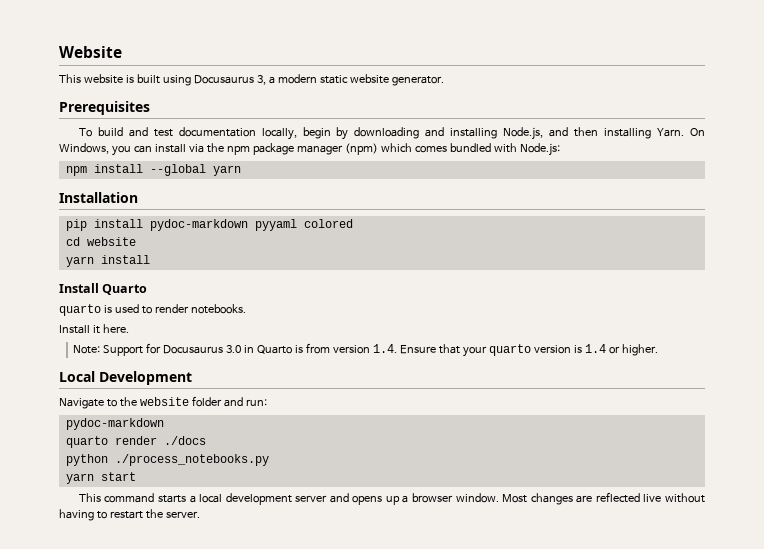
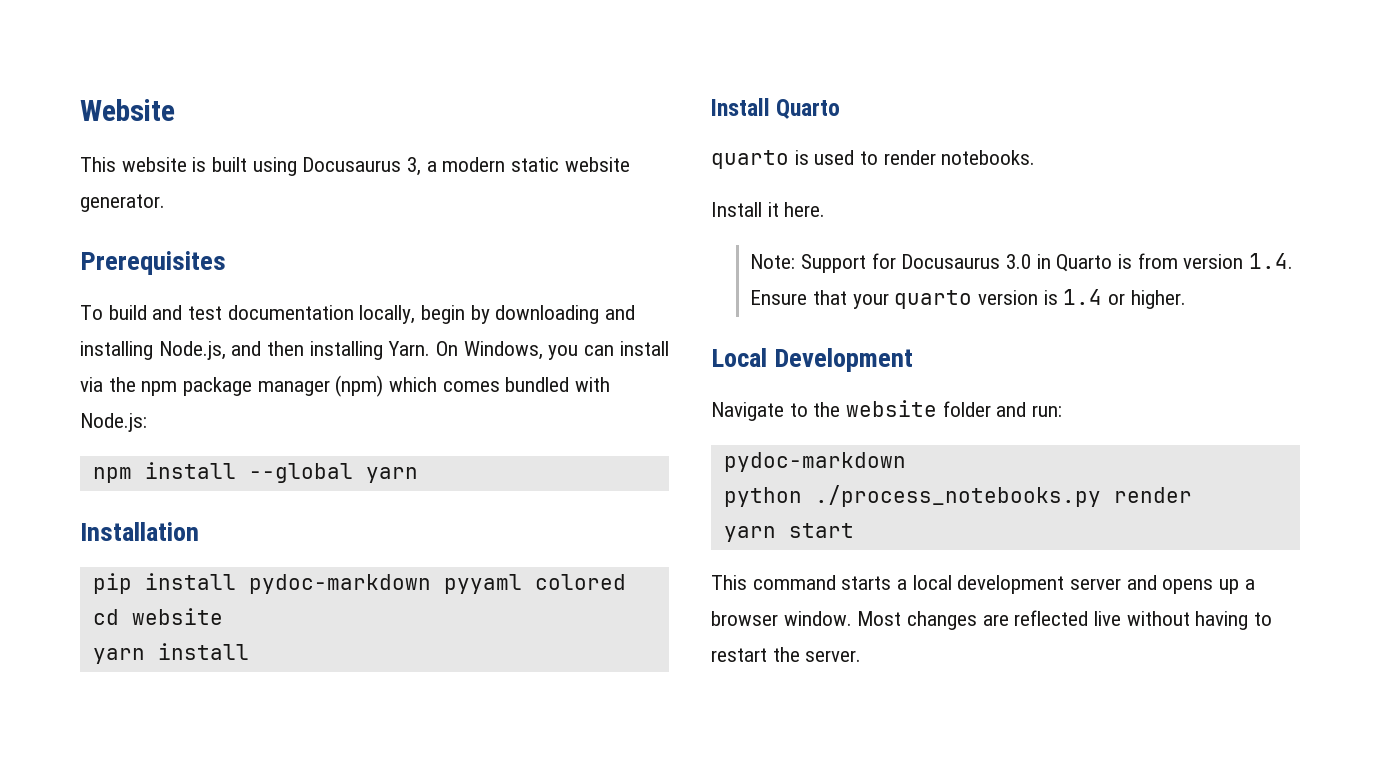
[65,436,206,448] // quarto render ./docs -> (906, 462) none
(269, 460) none -> [1113,487,1192,503] render

